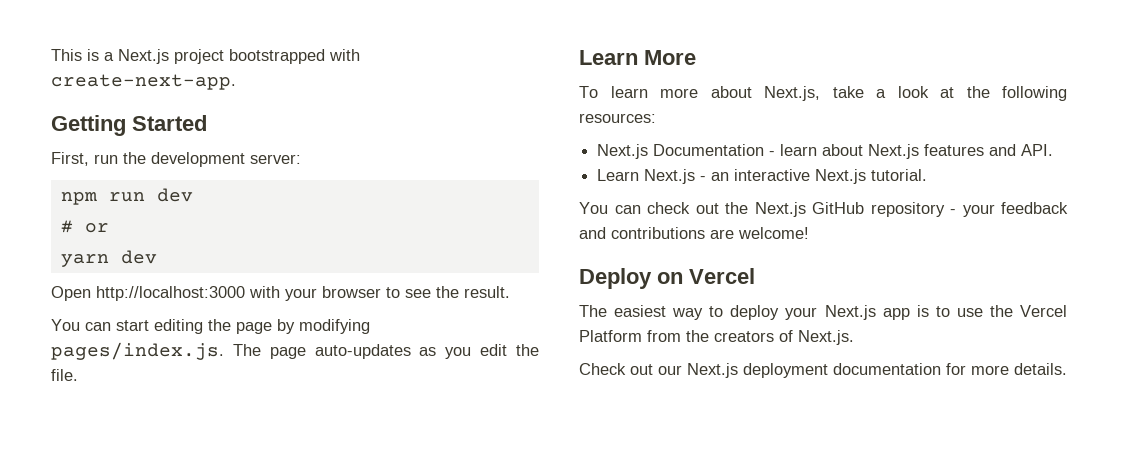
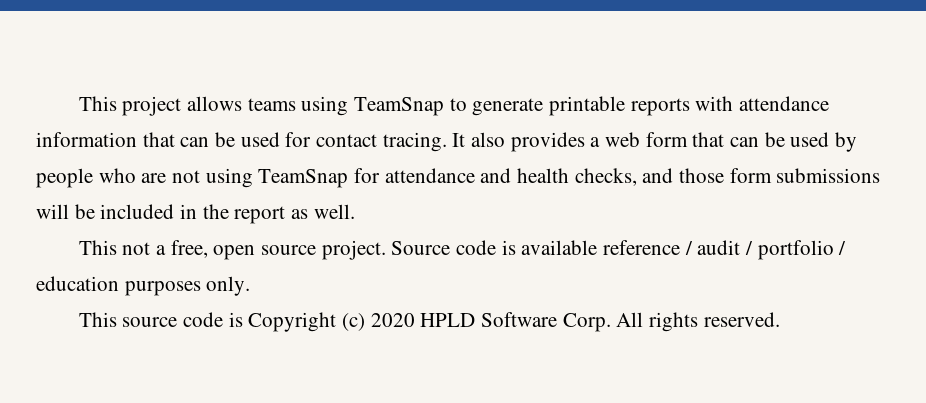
[51,49,360,64] [51,74,236,90] [51,115,207,136] [51,152,301,167] [60,188,193,205] [60,220,109,233] [60,250,157,267] [51,286,510,301] [51,319,370,334] [51,342,539,360] [51,369,78,381] [579,50,696,65] [579,86,1067,101] [579,113,656,123] [597,144,1054,159] [597,169,928,184] [579,202,1068,217] [579,227,809,239] [579,268,755,289] [579,305,1067,320] [579,330,854,345] [579,363,1067,378] This is a Next.js project bootstrapped with create-next-app. // Getting Started // First, run the development server: // npm run dev // # or // yarn dev // Open http://localhost:3000 with your browser to see the result. // You can start editing the page by modifying pages/index.js. The page auto-updates as you edit the file. // Learn More // To learn more about Next.js, take a look at the following resources: // Next.js Documentation - learn about Next.js features and API. // Learn Next.js - an interactive Next.js tutorial. // You can check out the Next.js GitHub repository - your feedback and contributions are welcome! // Deploy on Vercel // The easiest way to deploy your Next.js app is to use the Vercel Platform from the creators of Next.js. // Check out our Next.js deployment documentation for more details. -> [78,96,830,116] [36,132,858,152] [36,168,881,188] [36,204,355,224] [78,240,847,260] [36,276,251,296] [78,312,780,332] This project allows teams using TeamSnap to generate printable reports with attendance information that can be used for contact tracing. It also provides a web form that can be used by people who are not using TeamSnap for attendance and health checks, and those form submissions will be included in the report as well. // This not a free, open source project. Source code is available reference / audit / portfolio / education purposes only. // This source code is Copyright (c) 2020 HPLD Software Corp. All rights reserved.

